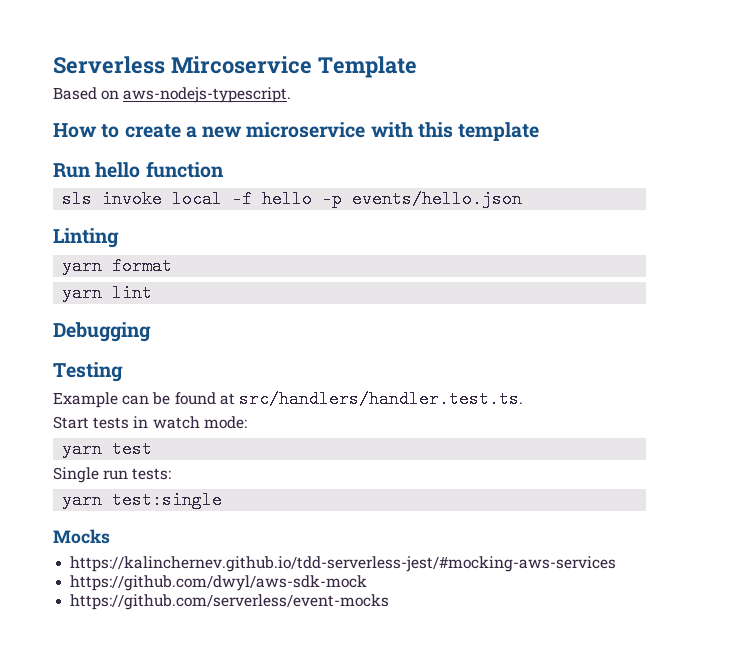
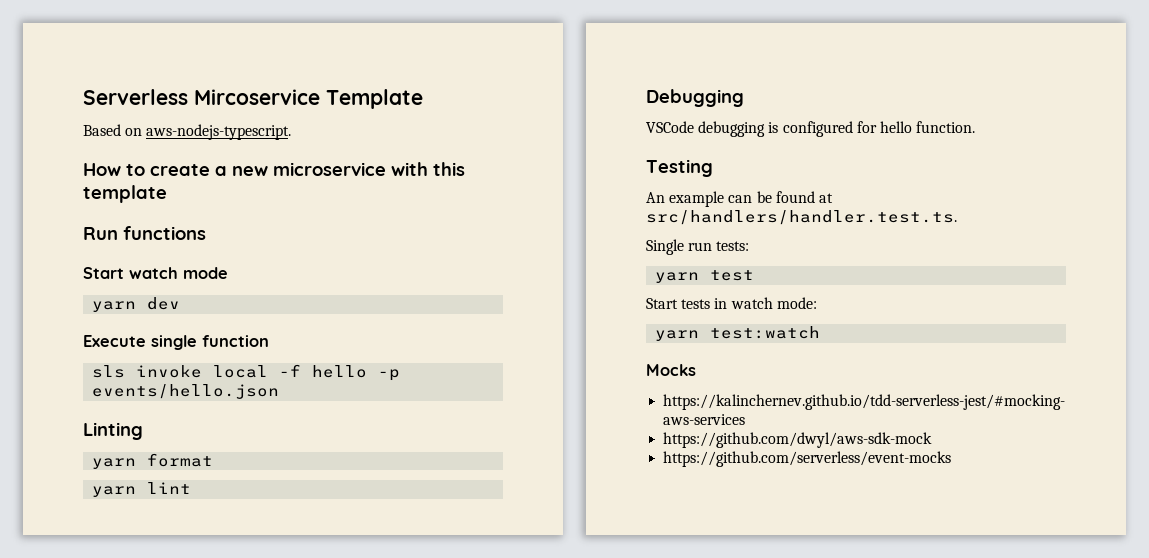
[95,162,141,178] hello -> [123,226,206,240] [83,267,228,279] [92,297,181,312] [83,335,197,350] functions // Start watch mode // yarn dev // Execute single
(151, 332) none -> [646,121,976,137] // VSCode debugging is configured for hello function.
[53,392,118,408] Example -> [646,191,725,207] An example
(523, 399) none -> [646,239,750,255] [655,270,755,283] // Single run tests: // yarn test
[112,440,153,458] [53,467,172,483] [62,491,223,509] test // Single run tests: // yarn test:single -> [710,326,821,339] test:watch

